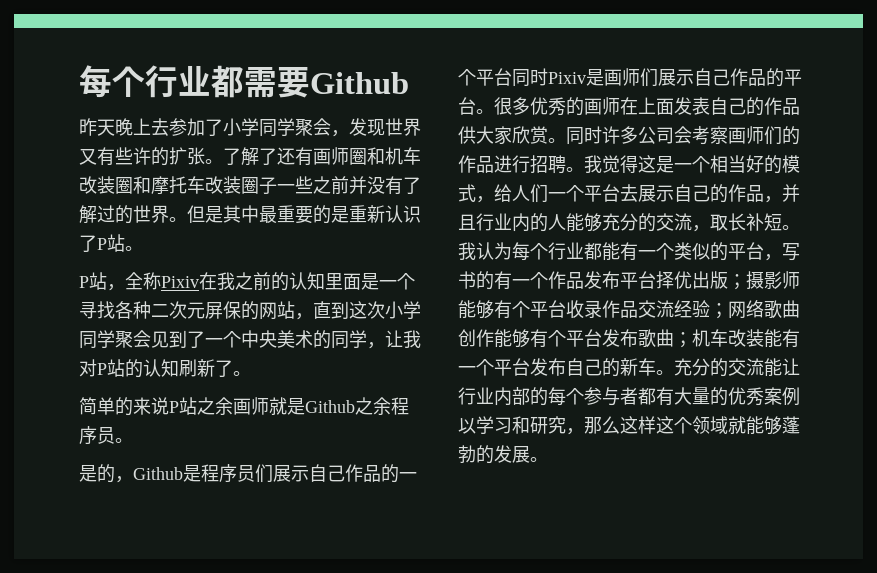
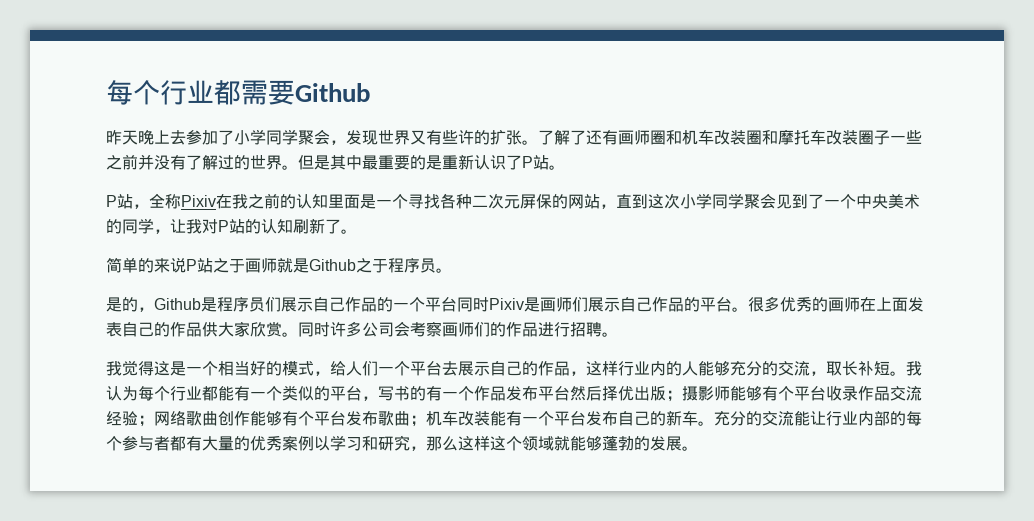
[215,397,233,416] 余 -> [229,259,245,273] 于
[373,397,391,416] 余 -> [372,259,388,273] 于
(584, 169) none -> (618, 334) //
[782,184,800,202] [458,214,476,230] 并且 -> [586,361,618,376] 这样
(656, 280) none -> [570,386,602,401] 然后

